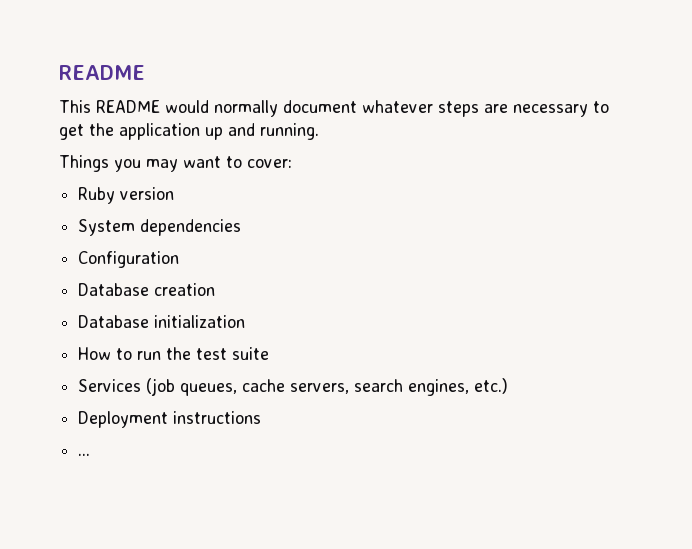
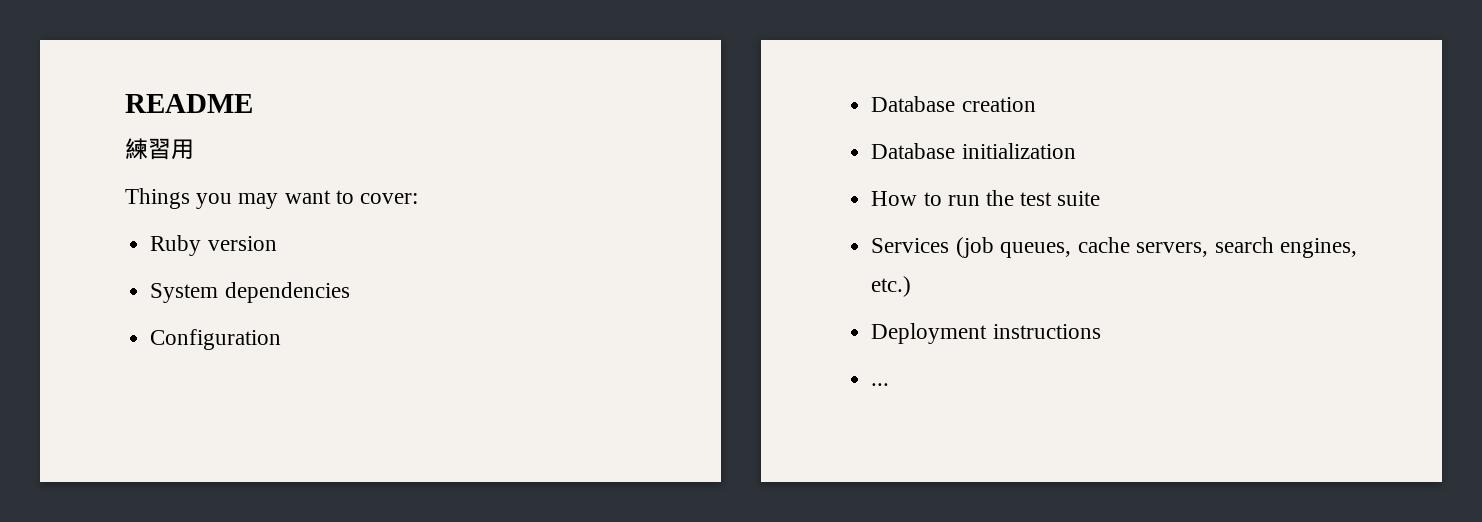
[59,100,609,117] [59,123,319,140] This README would normally document whatever steps are necessary to get the application up and running. -> [125,138,194,160] 練習用

